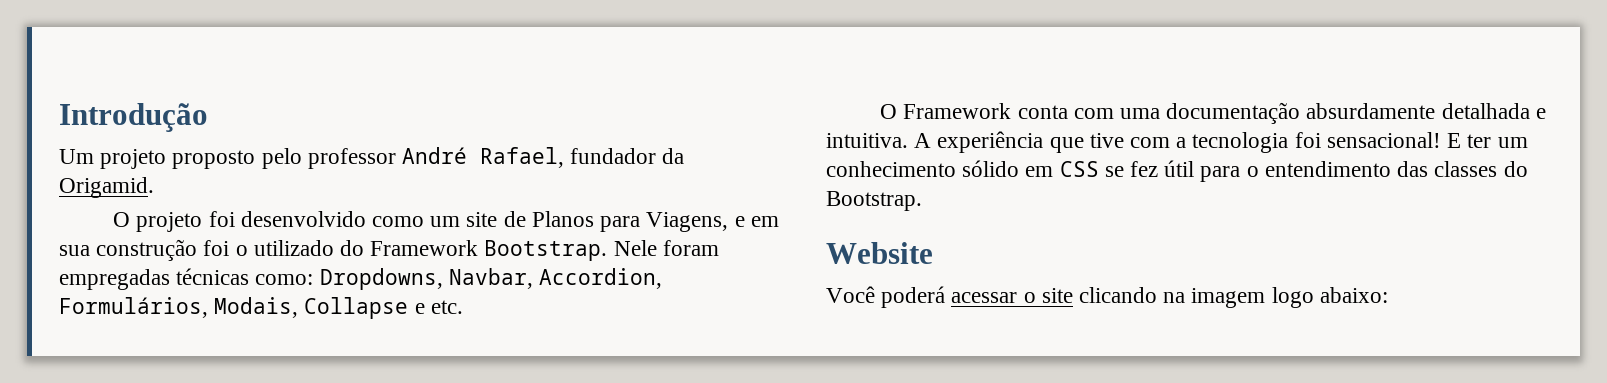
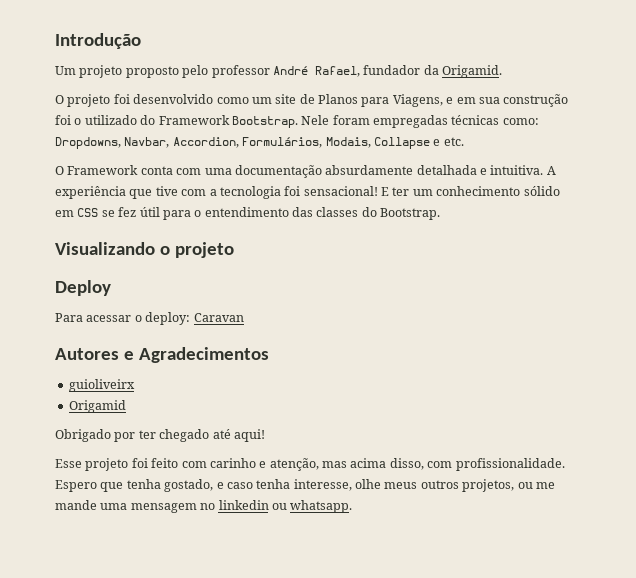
[826,242,933,264] [826,286,1388,308] Website // Você poderá acessar o site clicando na imagem logo abaixo: -> [55,242,234,258] [55,280,111,296] [55,312,244,325] [55,347,269,363] [68,379,135,392] [68,400,126,413] [55,429,265,442] [55,458,565,471] [55,479,555,492] [55,500,353,513] Visualizando o projeto // Deploy // Para acessar o deploy: Caravan // Autores e Agradecimentos // guioliveirx // Origamid // Obrigado por ter chegado até aqui! // Esse projeto foi feito com carinho e atenção, mas acima disso, com profissionalidade. Espero que tenha gostado, e caso tenha interesse, olhe meus outros projetos, ou me mande uma mensagem no linkedin ou whatsapp.

